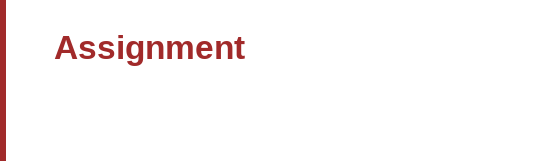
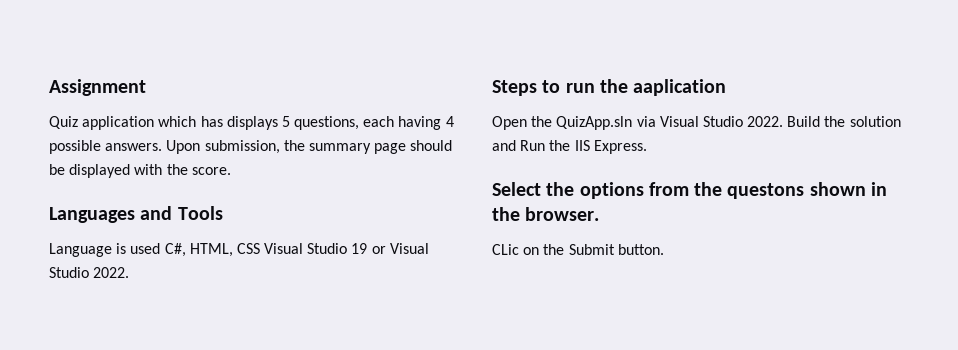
(245, 50) none -> [49,116,454,130] [49,140,453,154] [49,164,231,178] [49,206,223,223] [49,243,429,257] [49,267,130,278] [492,79,727,96] [492,116,901,130] [492,140,647,154] [492,182,887,199] [492,207,600,221] [492,244,664,255] // Quiz application which has displays 5 questions, each having 4 possible answers. Upon submission, the summary page should be displayed with the score. // Languages and Tools // Language is used C#, HTML, CSS Visual Studio 19 or Visual Studio 2022. // Steps to run the aaplication // Open the QuizApp.sln via Visual Studio 2022. Build the solution and Run the IIS Express. // Select the options from the questons shown in the browser. // CLic on the Submit button.

